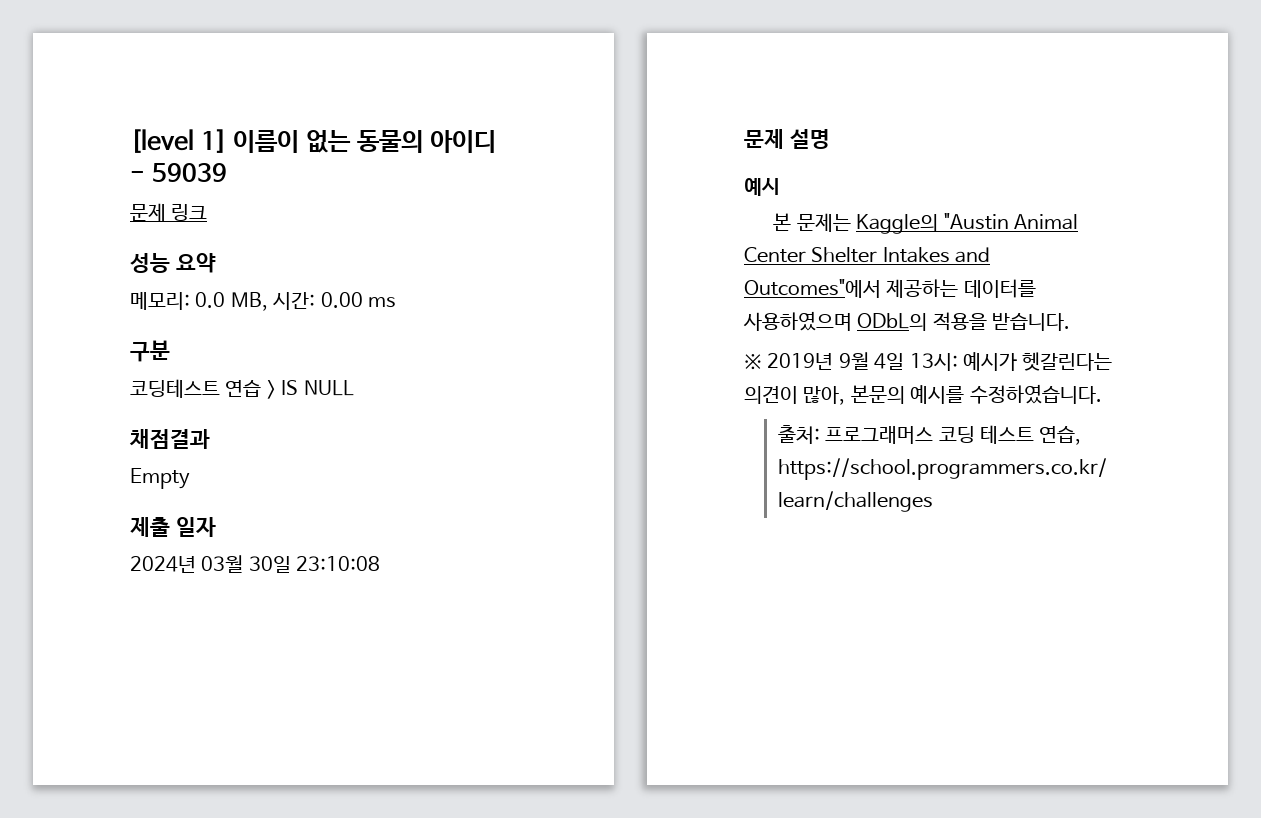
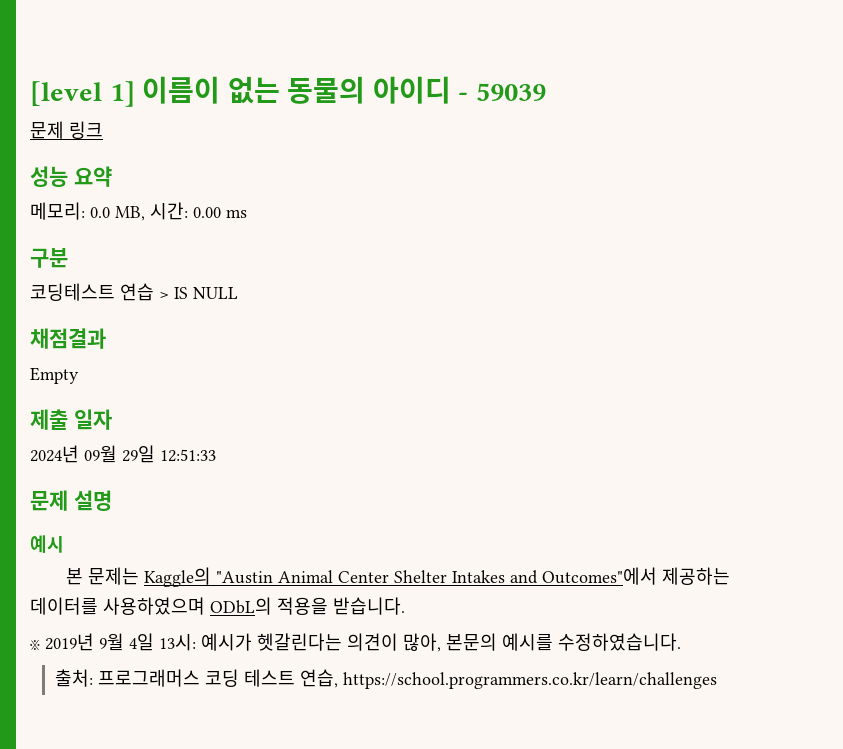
[201,555,381,573] 03월 30일 23:10:08 -> [84,445,216,463] 09월 29일 12:51:33

